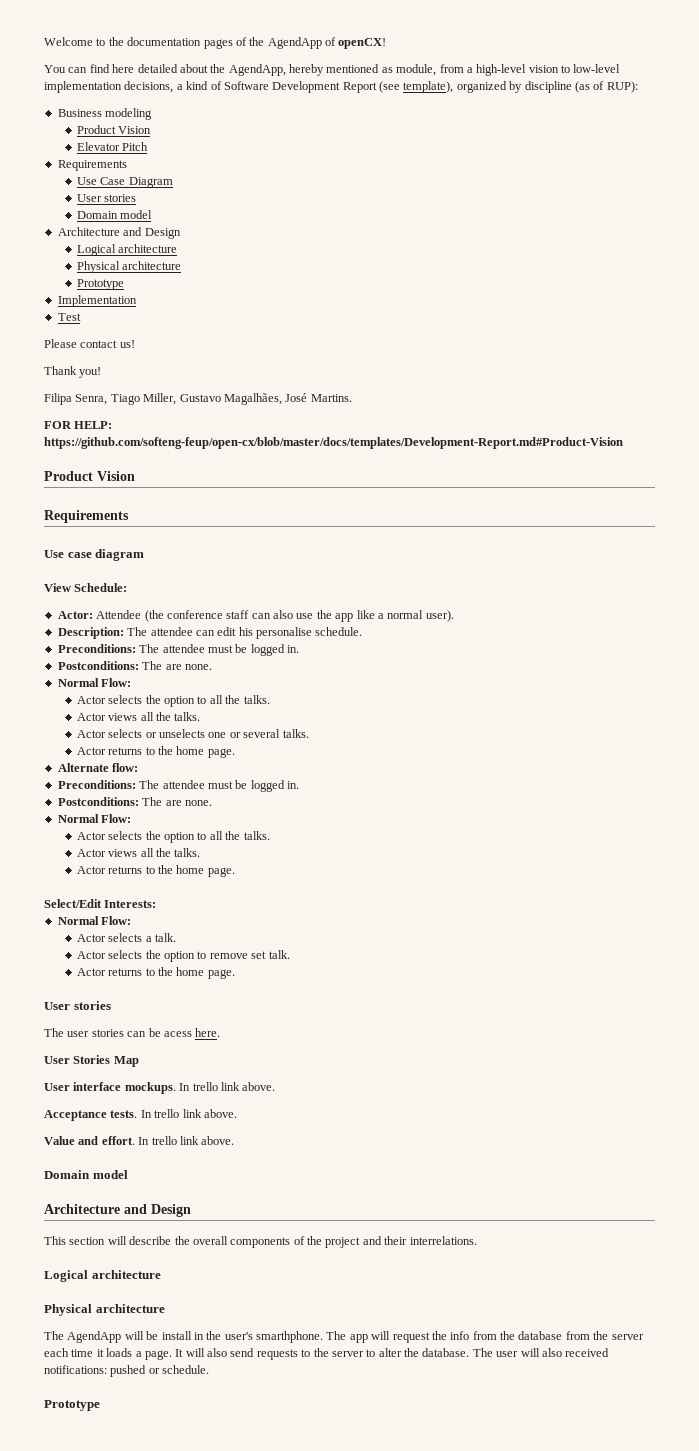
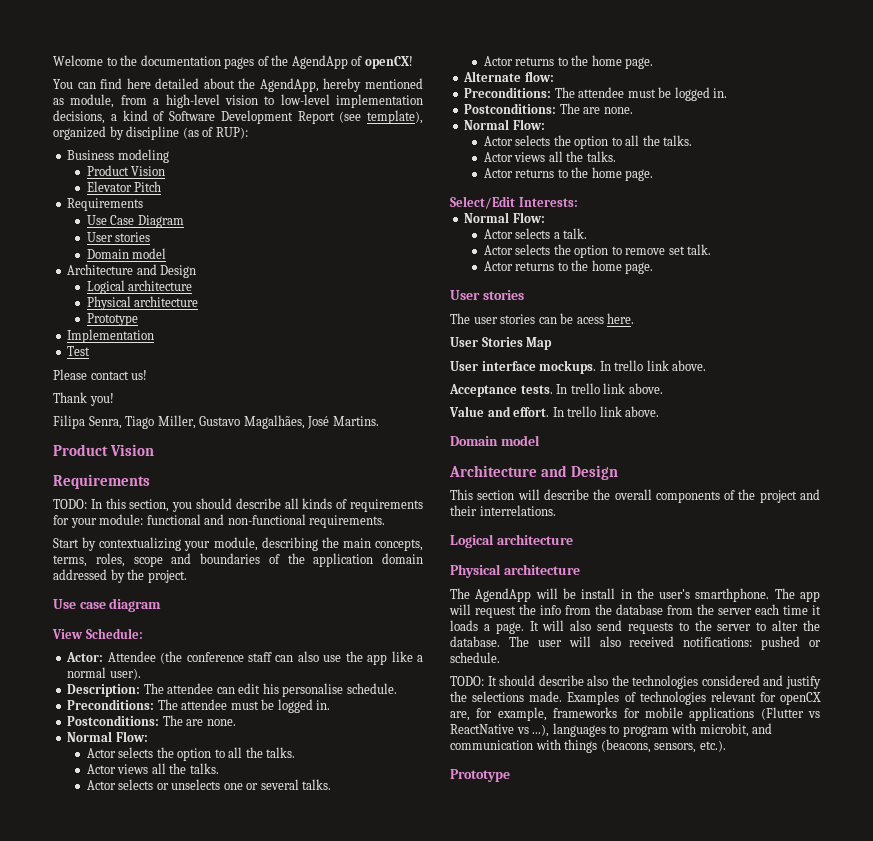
[44,421,113,429] [44,437,623,449] // FOR HELP: https://github.com/softeng-feup/open-cx/blob/master/docs/templates/Development-Report.md#Product-Vision -> (379, 421) none
(129, 516) none -> [53,498,424,512] [53,514,386,528] [53,537,423,551] [53,553,423,567] [53,569,187,583] // TODO: In this section, you should describe all kinds of requirements for your module: functional and non-functional requirements. // Start by contextualizing your module, describing the main concepts, terms, roles, scope and boundaries of the application domain addressed by the project.
(210, 1369) none -> [450,675,821,689] [450,691,821,705] [450,707,820,721] [450,723,773,737] [450,739,726,753] // TODO: It should describe also the technologies considered and justify the selections made. Examples of technologies relevant for openCX are, for example, frameworks for mobile applications (Flutter vs ReactNative vs ...), languages to program with microbit, and communication with things (beacons, sensors, etc.).

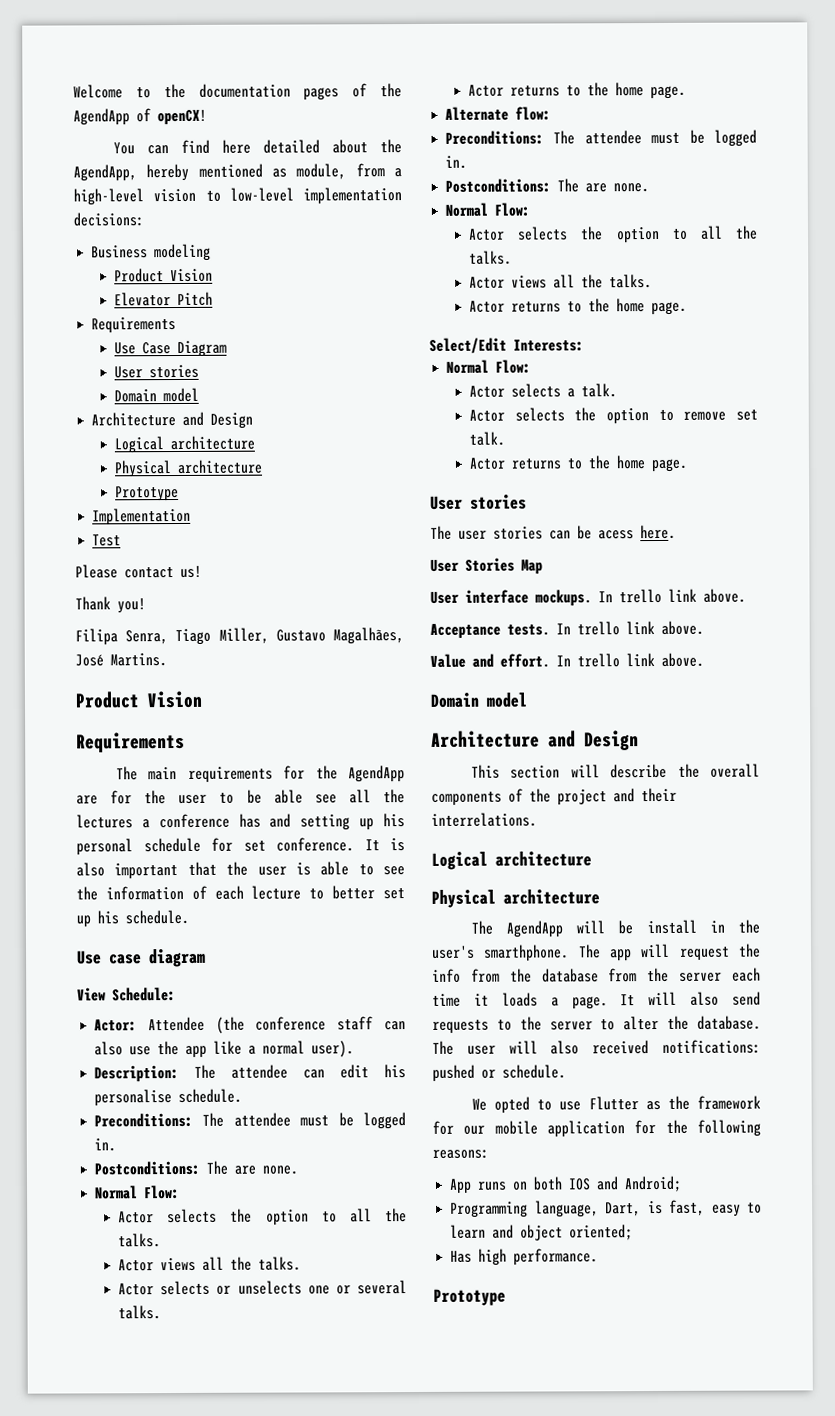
[53,110,423,124] [53,126,248,140] decisions, a kind of Software Development Report (see template), organized by discipline (as of RUP): -> [73,212,144,227] decisions:
[53,498,424,512] [53,514,386,528] [53,537,423,551] [53,553,423,567] [53,569,187,583] TODO: In this section, you should describe all kinds of requirements for your module: functional and non-functional requirements. // Start by contextualizing your module, describing the main concepts, terms, roles, scope and boundaries of the application domain addressed by the project. -> [115,765,405,783] [76,789,405,805] [76,813,405,831] [76,837,405,856] [76,861,405,880] [76,885,405,901] [76,909,189,928] The main requirements for the AgendApp are for the user to be able see all the lectures a conference has and setting up his personal schedule for set conference. It is also important that the user is able to see the information of each lecture to better set up his schedule.
[450,675,821,689] [450,691,821,705] [450,707,820,721] [450,723,773,737] [450,739,726,753] TODO: It should describe also the technologies considered and justify the selections made. Examples of technologies relevant for openCX are, for example, frameworks for mobile applications (Flutter vs ReactNative vs ...), languages to program with microbit, and communication with things (beacons, sensors, etc.). -> [471,1095,761,1114] [432,1119,761,1138] [432,1149,489,1159] [449,1175,683,1194] [450,1199,762,1218] [450,1224,634,1241] [450,1248,599,1266] We opted to use Flutter as the framework for our mobile application for the following reasons: // App runs on both IOS and Android; // Programming language, Dart, is fast, easy to learn and object oriented; // Has high performance.

